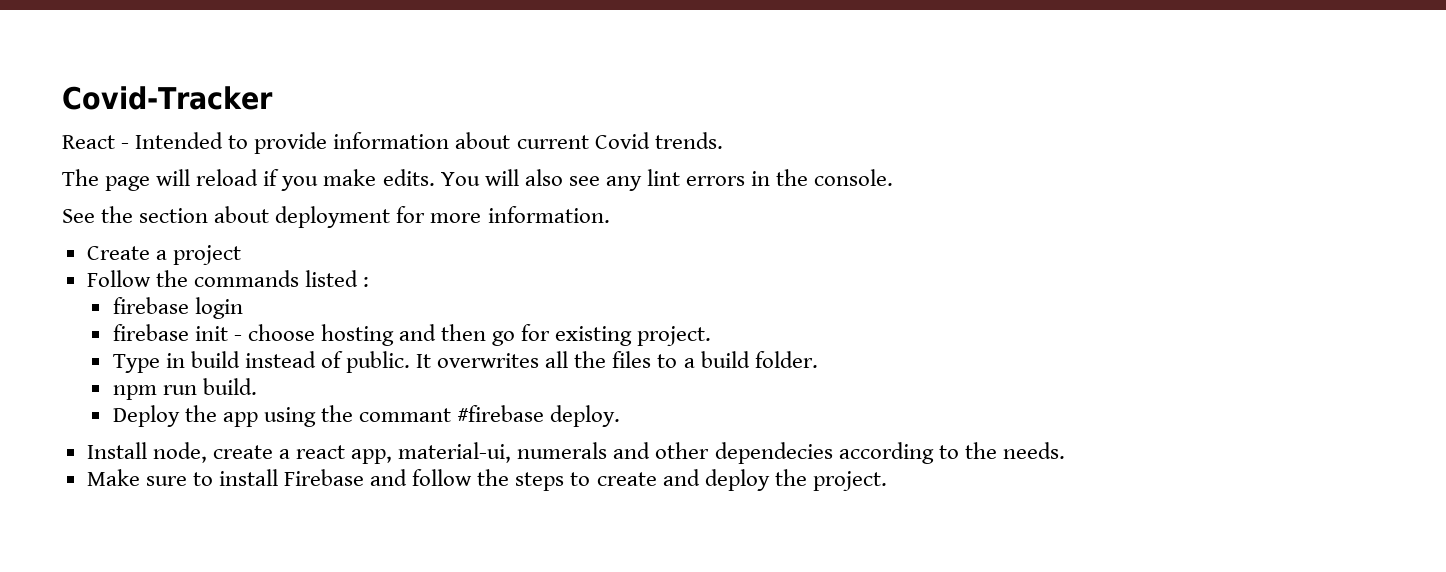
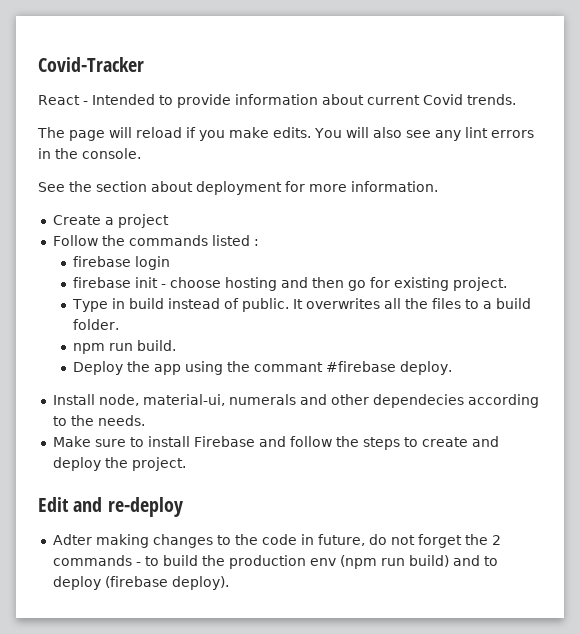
[212,445,393,464] create a react app, -> (139, 400) none
(887, 481) none -> [38,497,183,517] [52,534,501,548] [52,555,498,569] [52,576,229,590] // Edit and re-deploy // Adter making changes to the code in future, do not forget the 2 commands - to build the production env (npm run build) and to deploy (firebase deploy).

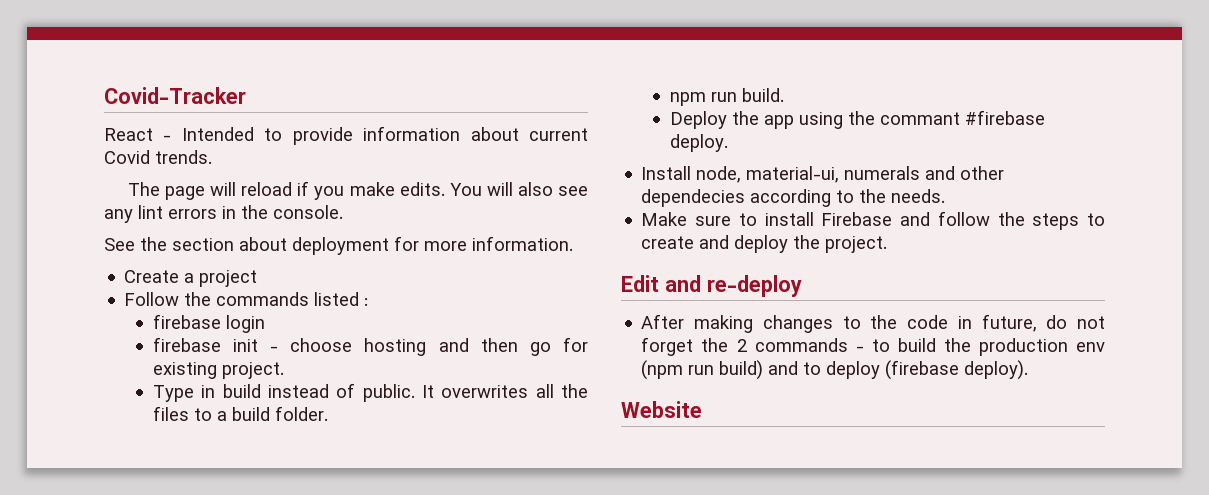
[52,534,92,545] Adter -> [641,314,685,329] After
(229, 583) none -> [621,401,702,418] // Website

